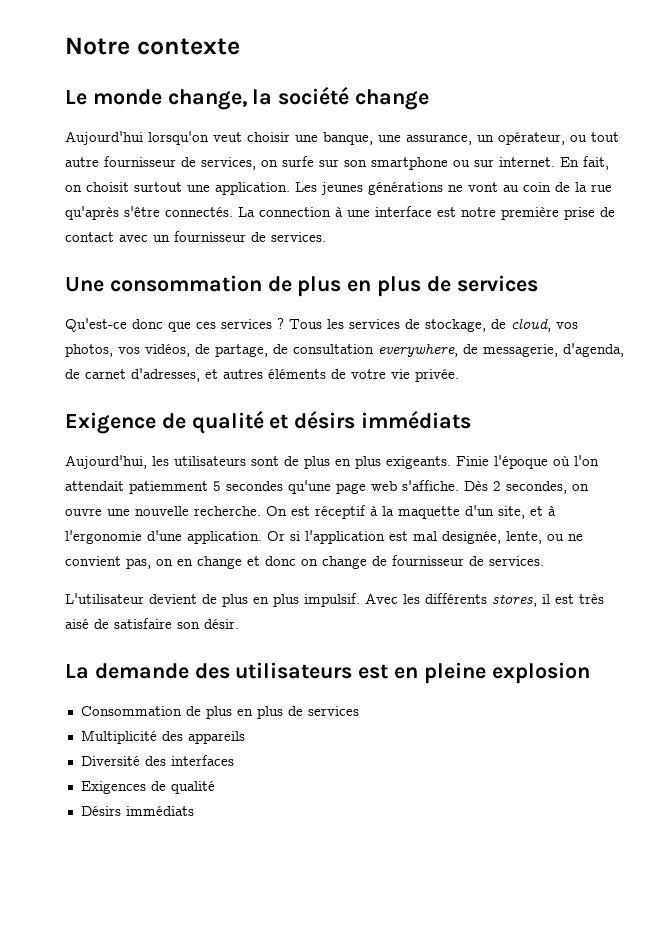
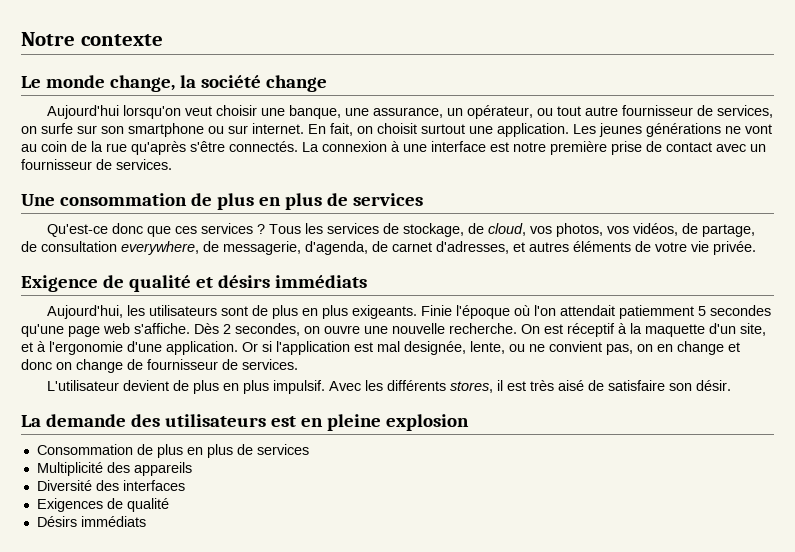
[259,207,331,217] connection -> [322,141,387,152] connexion

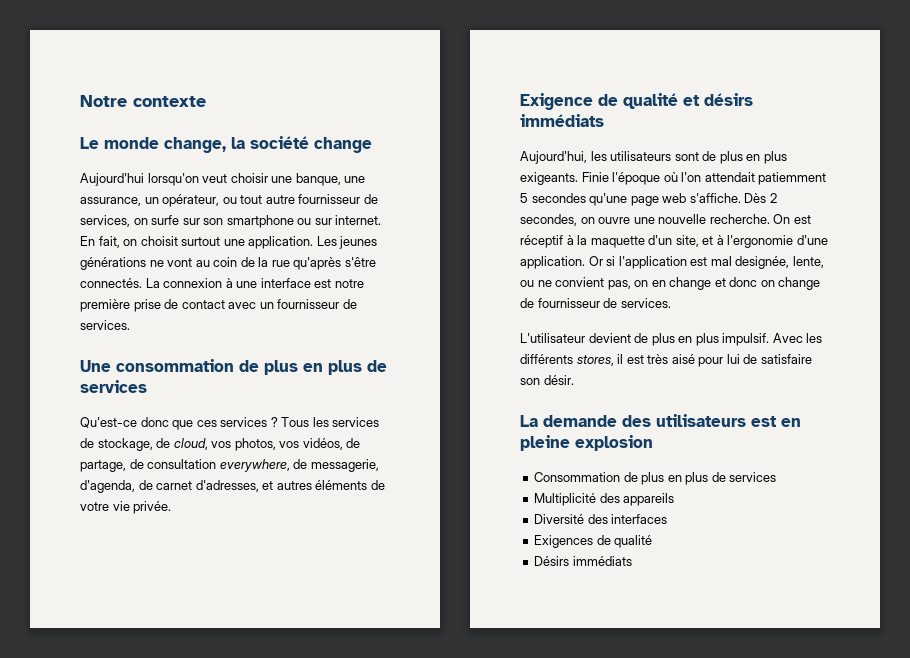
(585, 385) none -> [698,354,740,367] pour lui

